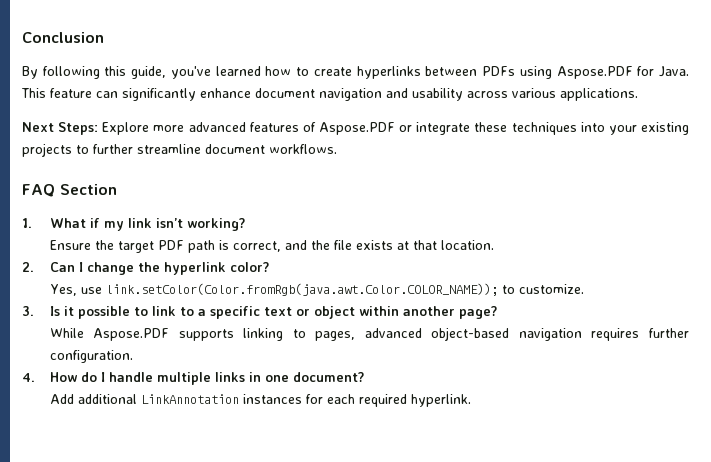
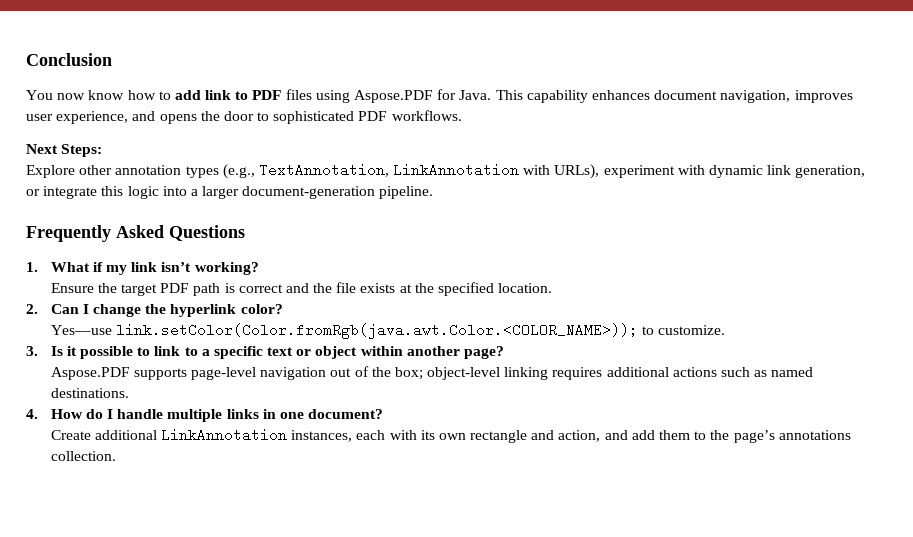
[22,66,516,79] By following this guide, you've learned how to create hyperlinks between PDFs -> [26,89,312,100] You now know how to add link to PDF files
[50,88,638,101] [22,122,689,135] [22,143,337,157] [22,184,117,197] feature can significantly enhance document navigation and usability across various applications. // Next Steps: Explore more advanced features of Aspose.PDF or integrate these techniques into your existing projects to further streamline document workflows. // FAQ Section -> [526,90,853,103] [26,110,462,124] [26,144,103,157] [26,163,866,179] [26,186,434,199] [26,225,245,242] capability enhances document navigation, improves user experience, and opens the door to sophisticated PDF workflows. // Next Steps: // Explore other annotation types (e.g., TextAnnotation, LinkAnnotation with URLs), experiment with dynamic link generation, or integrate this logic into a larger document‑generation pipeline. // Frequently Asked Questions
[232,241,281,252] correct, -> [238,284,283,293] correct
[412,240,437,250] that -> [414,282,495,296] the specified
[49,283,498,296] Yes, use link.setColor(Color.fromRgb(java.awt.Color.COLOR_NAME)); -> [50,323,638,339] Yes—use link.setColor(Color.fromRgb(java.awt.Color.<COLOR_NAME>));
[49,328,84,338] While -> (505, 352) none
[243,327,689,341] [49,350,133,363] linking to pages, advanced object-based navigation requires further configuration. -> [190,366,814,380] [50,388,129,398] page‑level navigation out of the box; object‑level linking requires additional actions such as named destinations.
[49,394,74,404] Add -> [50,430,91,440] Create
[242,394,471,407] instances for each required hyperlink. -> [291,430,851,443] [50,451,116,461] instances, each with its own rectangle and action, and add them to the page’s annotations collection.

